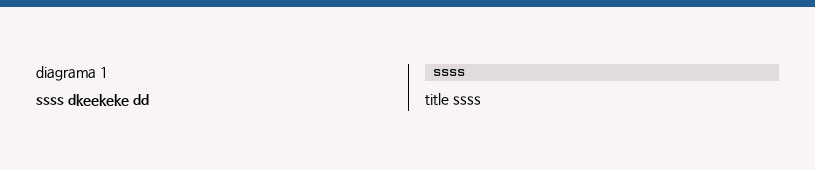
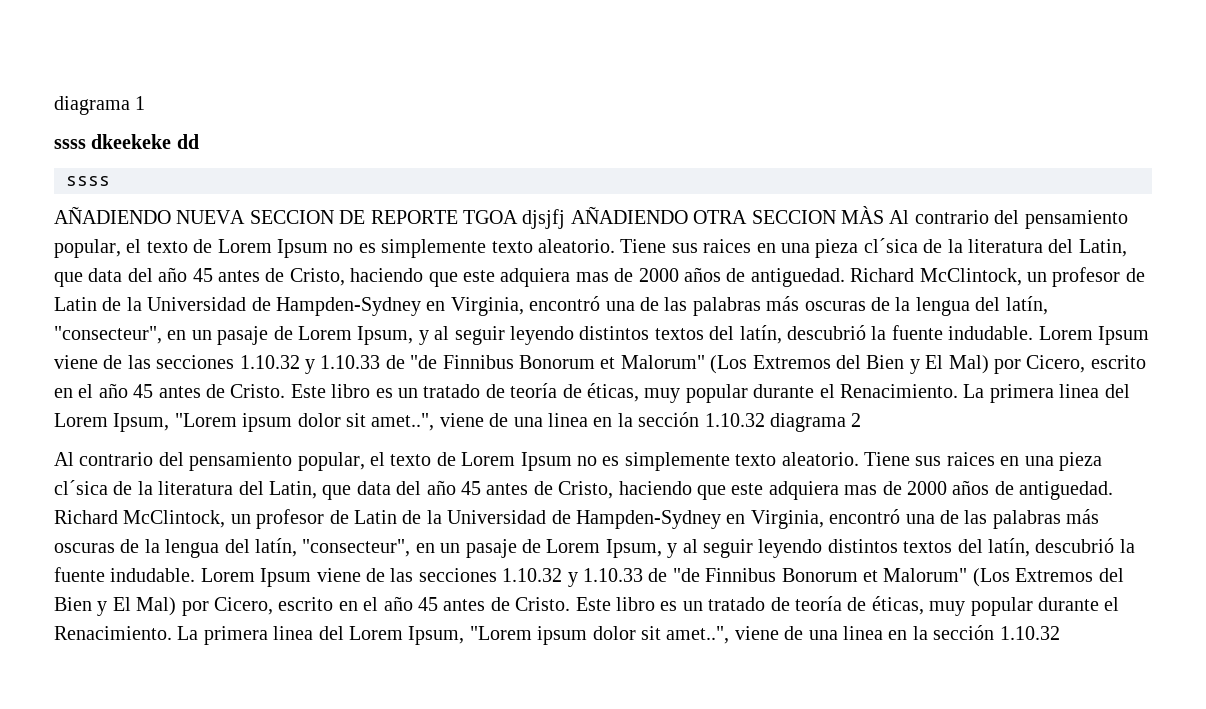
[425,93,481,106] title ssss -> [54,206,1128,229] [54,238,1127,258] [54,267,1145,287] [54,296,1048,316] [54,325,1149,345] [54,355,1146,374] [54,383,1130,403] [54,412,862,432] [54,452,1102,471] [54,480,1114,500] [54,509,1100,529] [54,538,1135,558] [54,567,1124,587] [54,596,1120,616] [54,625,1060,645] AÑADIENDO NUEVA SECCION DE REPORTE TGOA djsjfj AÑADIENDO OTRA SECCION MÀS Al contrario del pensamiento popular, el texto de Lorem Ipsum no es simplemente texto aleatorio. Tiene sus raices en una pieza cl´sica de la literatura del Latin, que data del año 45 antes de Cristo, haciendo que este adquiera mas de 2000 años de antiguedad. Richard McClintock, un profesor de Latin de la Universidad de Hampden-Sydney en Virginia, encontró una de las palabras más oscuras de la lengua del latín, "consecteur", en un pasaje de Lorem Ipsum, y al seguir leyendo distintos textos del latín, descubrió la fuente indudable. Lorem Ipsum viene de las secciones 1.10.32 y 1.10.33 de "de Finnibus Bonorum et Malorum" (Los Extremos del Bien y El Mal) por Cicero, escrito en el año 45 antes de Cristo. Este libro es un tratado de teoría de éticas, muy popular durante el Renacimiento. La primera linea del Lorem Ipsum, "Lorem ipsum dolor sit amet..", viene de una linea en la sección 1.10.32 diagrama 2 // Al contrario del pensamiento popular, el texto de Lorem Ipsum no es simplemente texto aleatorio. Tiene sus raices en una pieza cl´sica de la literatura del Latin, que data del año 45 antes de Cristo, haciendo que este adquiera mas de 2000 años de antiguedad. Richard McClintock, un profesor de Latin de la Universidad de Hampden-Sydney en Virginia, encontró una de las palabras más oscuras de la lengua del latín, "consecteur", en un pasaje de Lorem Ipsum, y al seguir leyendo distintos textos del latín, descubrió la fuente indudable. Lorem Ipsum viene de las secciones 1.10.32 y 1.10.33 de "de Finnibus Bonorum et Malorum" (Los Extremos del Bien y El Mal) por Cicero, escrito en el año 45 antes de Cristo. Este libro es un tratado de teoría de éticas, muy popular durante el Renacimiento. La primera linea del Lorem Ipsum, "Lorem ipsum dolor sit amet..", viene de una linea en la sección 1.10.32

